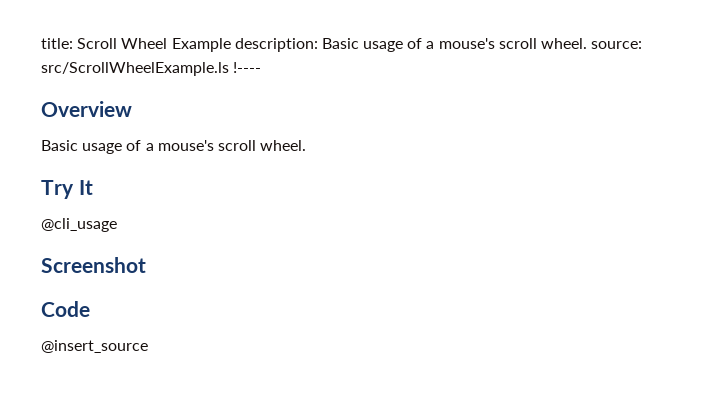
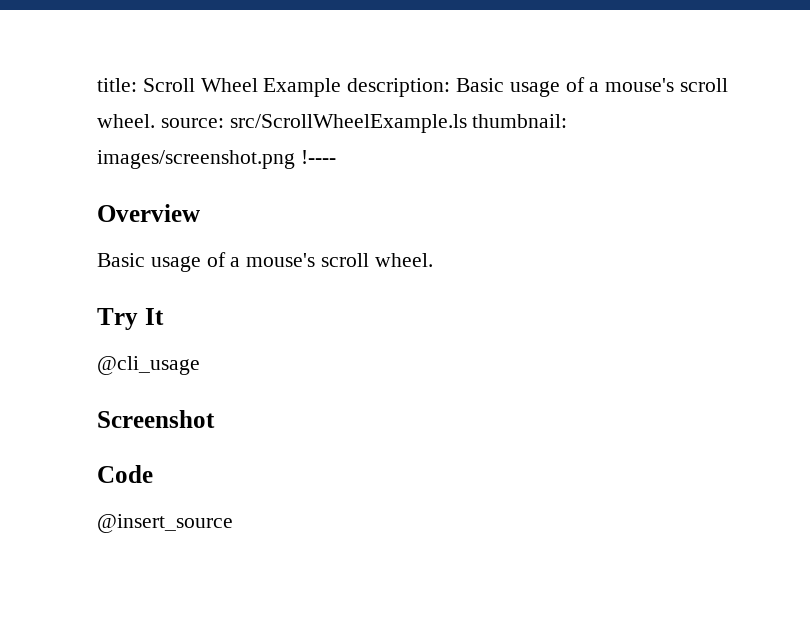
(229, 69) none -> [472,114,568,128] [97,150,295,169] thumbnail: images/screenshot.png

